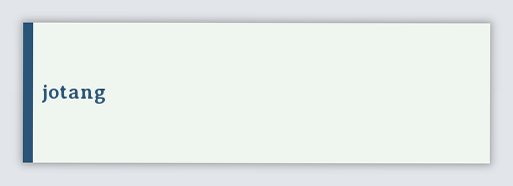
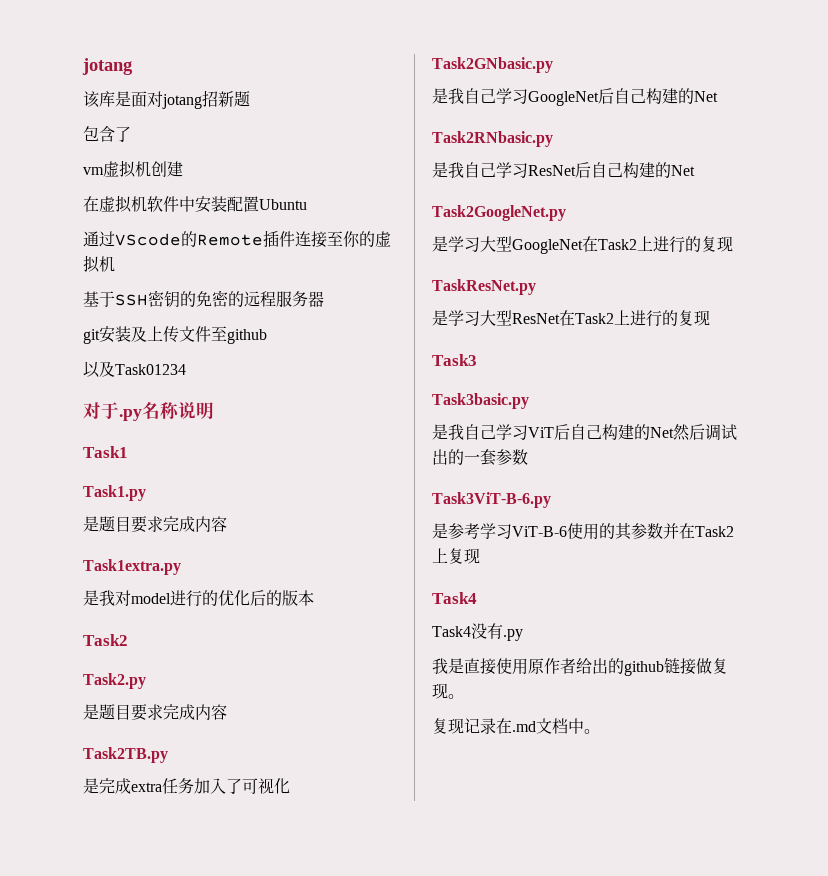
[40,84,107,104] jotang -> [82,58,133,75] [83,90,250,109] [83,126,131,142] [83,160,183,178] [83,195,307,213] [83,230,391,248] [83,255,115,273] [83,290,324,308] [83,326,267,344] [83,361,186,378] [83,402,214,421] [83,446,128,458] [83,485,146,501] [83,516,227,533] [83,559,181,575] [83,590,314,607] [83,634,128,646] [83,673,146,689] [83,704,227,721] [83,747,168,763] [83,778,290,794] [432,57,553,73] [432,88,718,106] [432,131,553,147] [432,162,695,178] [432,205,566,221] [432,236,733,254] [432,279,536,295] [432,310,710,327] [432,354,477,366] [432,393,529,409] [432,424,737,441] [432,449,528,466] [432,492,551,508] [432,523,734,540] [432,548,480,564] [432,592,477,604] [432,623,523,641] [432,658,728,676] [432,683,464,699] [432,718,600,734] jotang // 该库是面对jotang招新题 // 包含了 // vm虚拟机创建 // 在虚拟机软件中安装配置Ubuntu // 通过VScode的Remote插件连接至你的虚拟机 // 基于SSH密钥的免密的远程服务器 // git安装及上传文件至github // 以及Task01234 // 对于.py名称说明 // Task1 // Task1.py // 是题目要求完成内容 // Task1extra.py // 是我对model进行的优化后的版本 // Task2 // Task2.py // 是题目要求完成内容 // Task2TB.py // 是完成extra任务加入了可视化 // Task2GNbasic.py // 是我自己学习GoogleNet后自己构建的Net // Task2RNbasic.py // 是我自己学习ResNet后自己构建的Net // Task2GoogleNet.py // 是学习大型GoogleNet在Task2上进行的复现 // TaskResNet.py // 是学习大型ResNet在Task2上进行的复现 // Task3 // Task3basic.py // 是我自己学习ViT后自己构建的Net然后调试出的一套参数 // Task3ViT-B-6.py // 是参考学习ViT-B-6使用的其参数并在Task2上复现 // Task4 // Task4没有.py // 我是直接使用原作者给出的github链接做复现。 // 复现记录在.md文档中。

